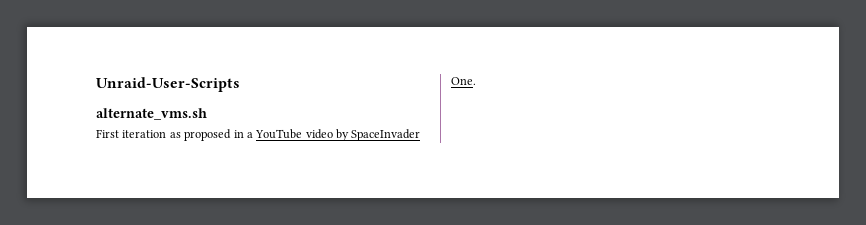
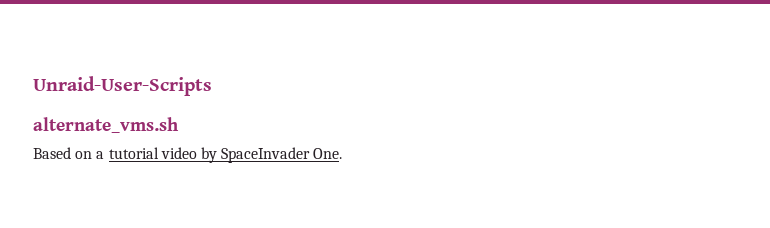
[96,129,303,141] First iteration as proposed in a YouTube -> [33,147,159,159] Based on a tutorial

